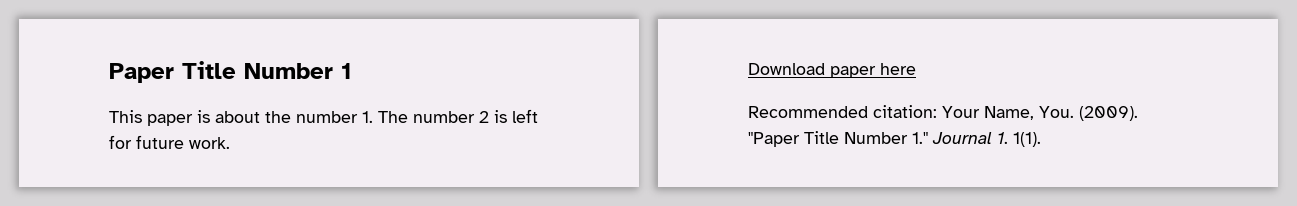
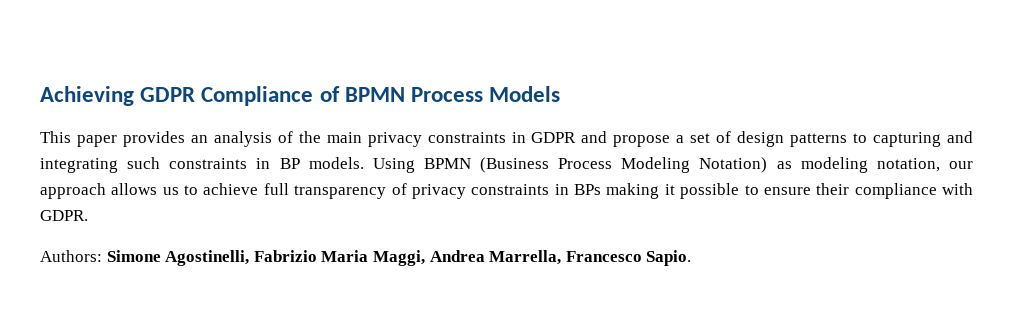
[109,61,352,83] [109,109,538,126] [109,135,230,149] [748,63,916,78] [748,105,1138,121] [748,131,1041,147] Paper Title Number 1 // This paper is about the number 1. The number 2 is left for future work. // Download paper here // Recommended citation: Your Name, You. (2009). "Paper Title Number 1." Journal 1. 1(1). -> [40,86,561,106] [40,131,974,147] [40,157,973,173] [40,183,973,199] [40,210,88,221] [40,250,692,266] Achieving GDPR Compliance of BPMN Process Models // This paper provides an analysis of the main privacy constraints in GDPR and propose a set of design patterns to capturing and integrating such constraints in BP models. Using BPMN (Business Process Modeling Notation) as modeling notation, our approach allows us to achieve full transparency of privacy constraints in BPs making it possible to ensure their compliance with GDPR. // Authors: Simone Agostinelli, Fabrizio Maria Maggi, Andrea Marrella, Francesco Sapio.

